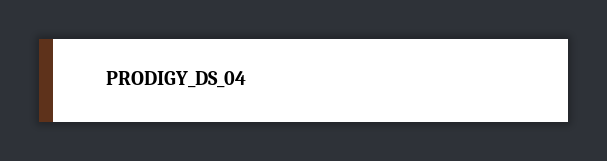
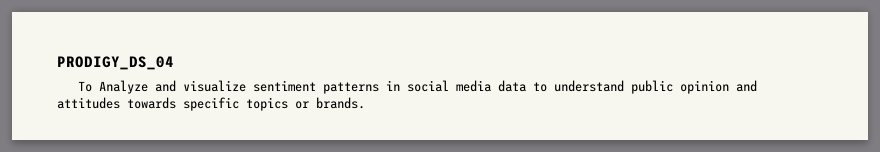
(246, 79) none -> [77,80,757,94] [57,97,365,111] // To Analyze and visualize sentiment patterns in social media data to understand public opinion and attitudes towards specific topics or brands.

